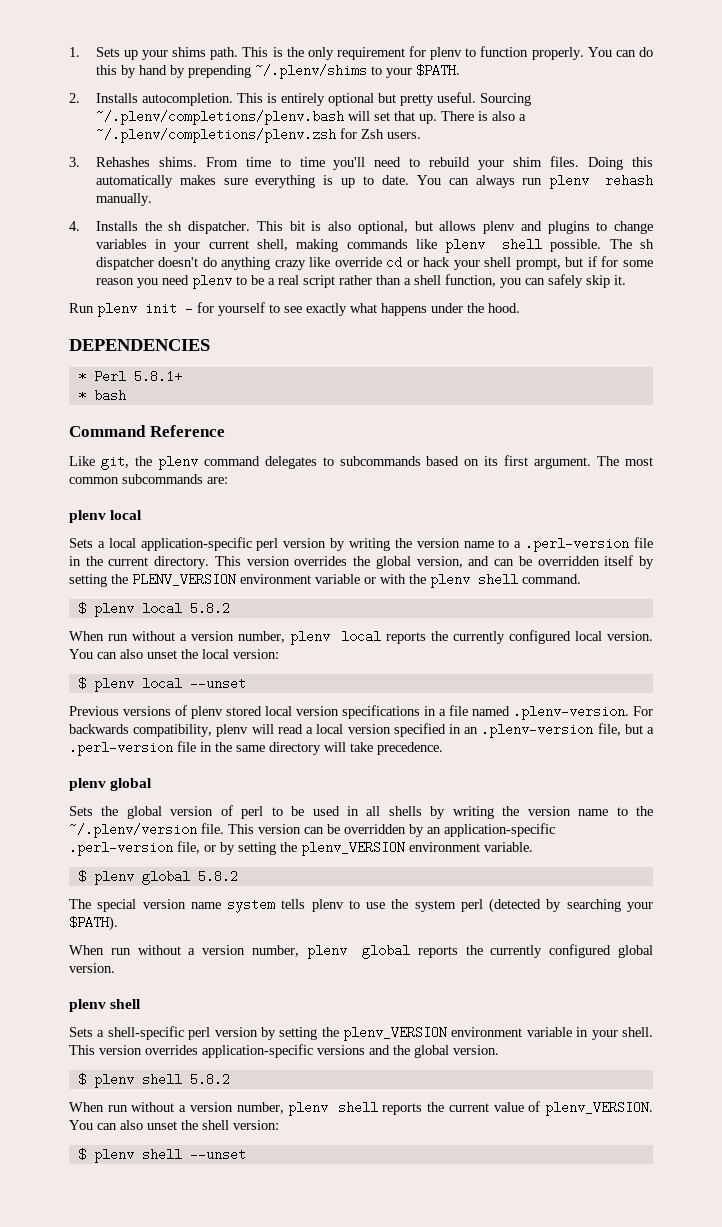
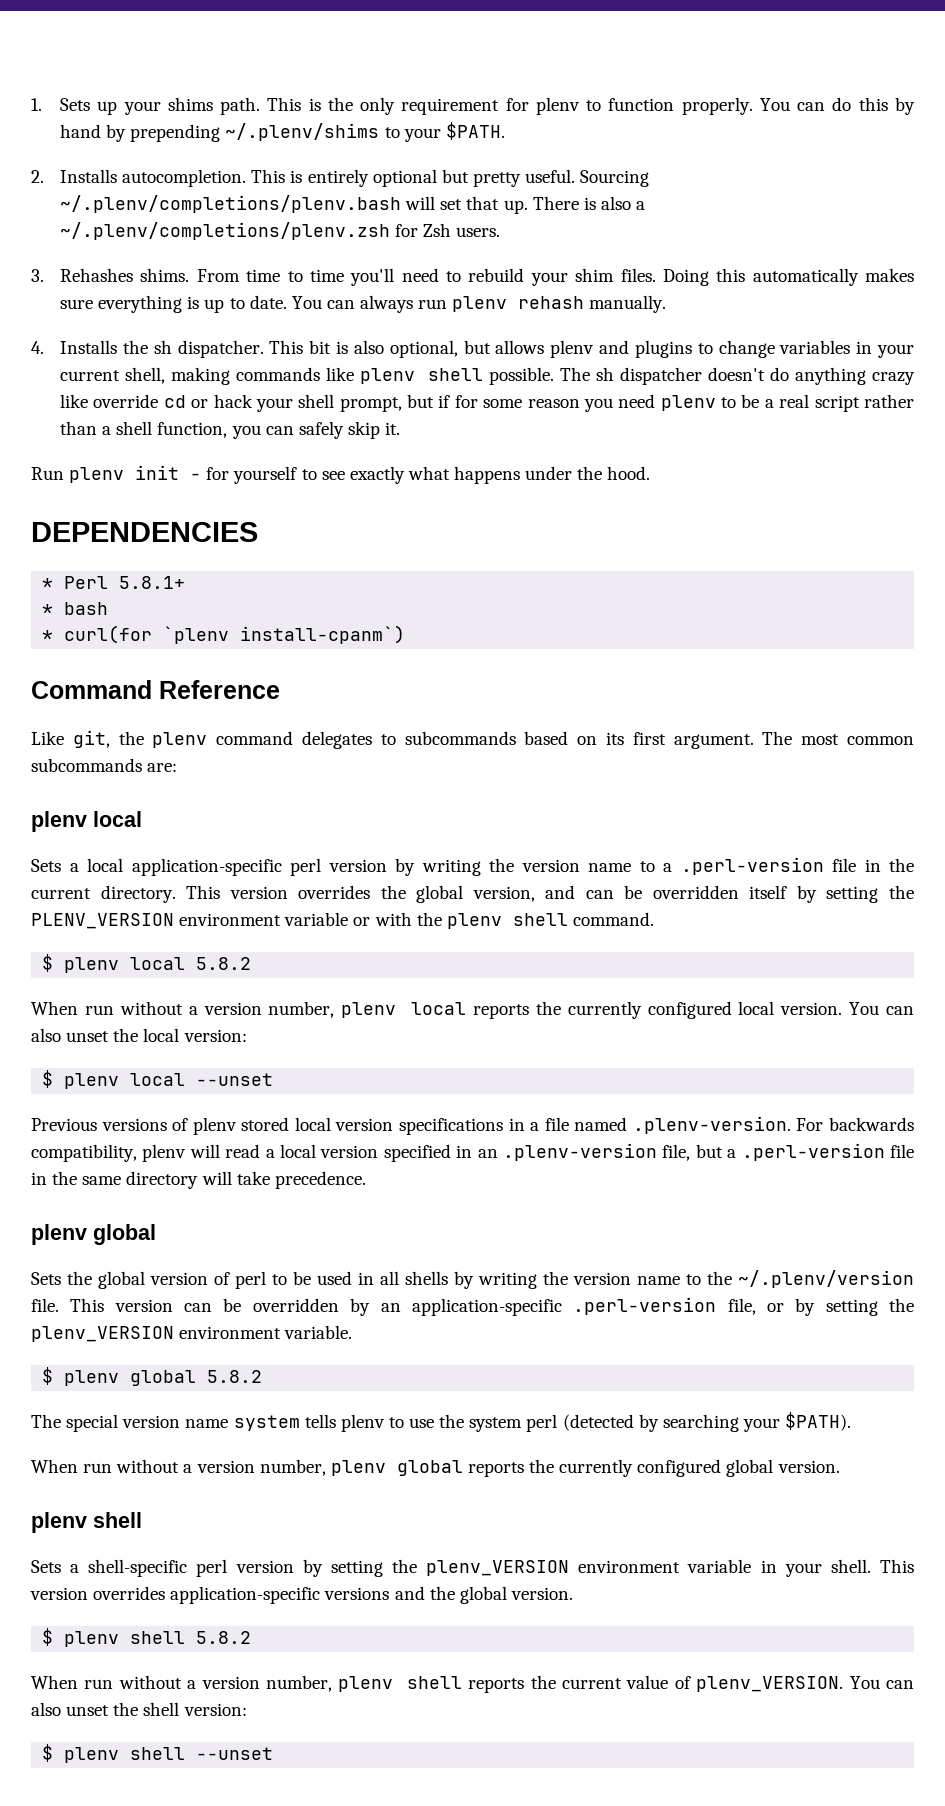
(126, 395) none -> [42,625,406,644] // * curl(for `plenv install-cpanm`)

